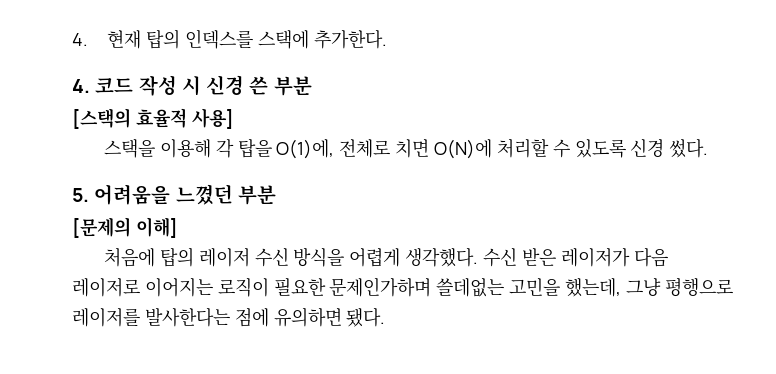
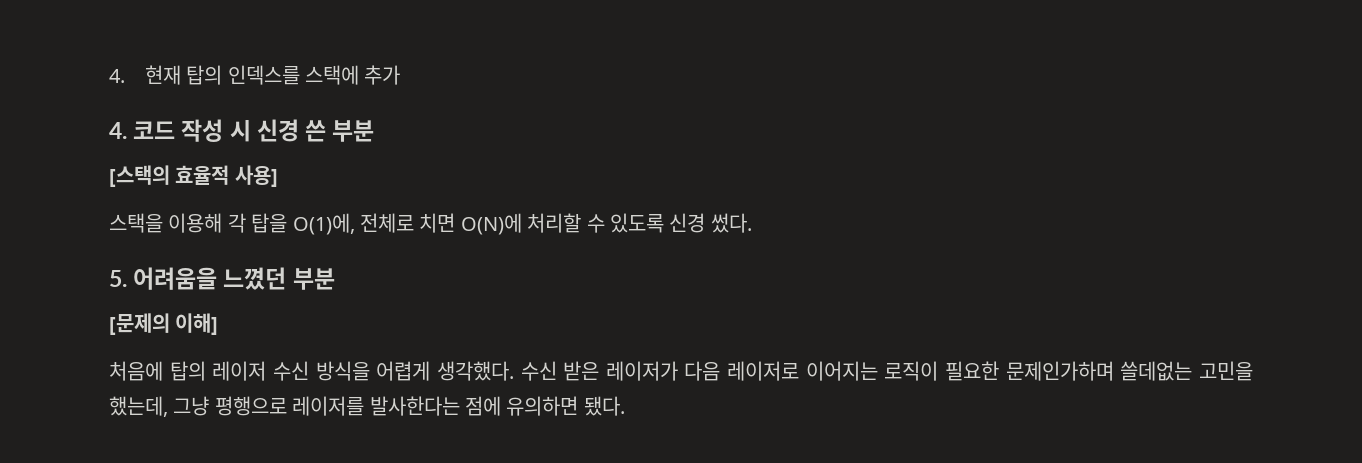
[313,29,387,49] 추가한다. -> [364,65,401,85] 추가

